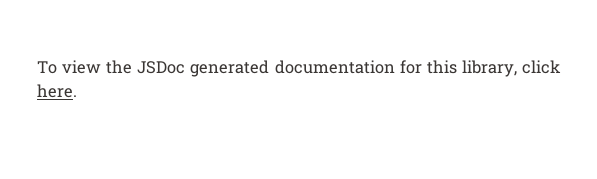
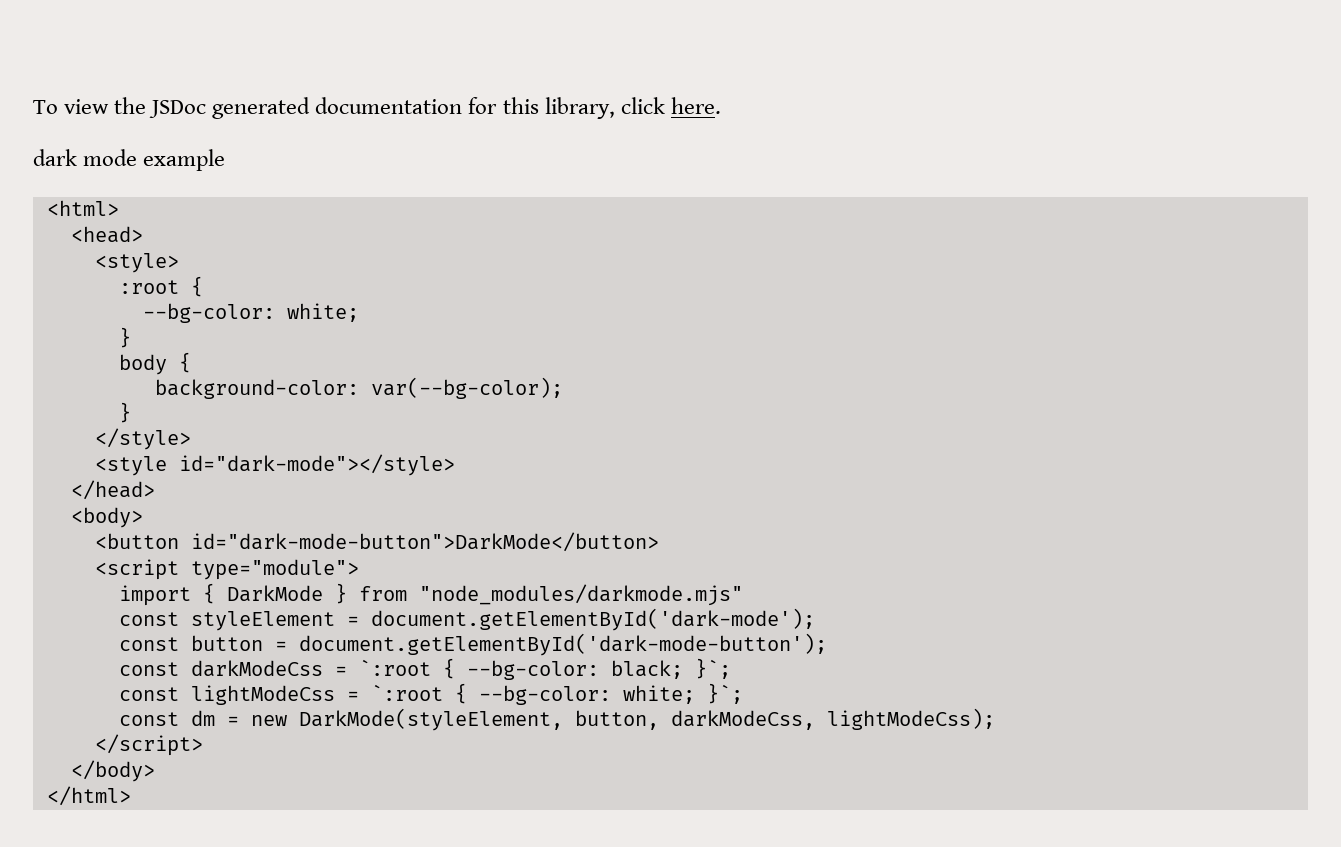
(77, 91) none -> [33,149,226,171] [46,200,119,216] [70,226,143,243] [94,253,179,273] [118,276,203,297] [142,303,359,323] [118,327,131,348] [118,352,191,375] [154,377,563,399] [118,402,131,423] [94,428,191,450] [94,454,455,476] [70,480,155,500] [70,507,143,528] [94,532,659,552] [94,559,359,580] [118,583,743,606] [118,608,815,631] [118,633,827,656] [118,658,731,680] [118,683,743,705] [118,708,995,731] [94,734,203,756] [70,760,155,782] [46,786,131,806] // dark mode example // <html> // <head> // <style> // :root { // --bg-color: white; // } // body { // background-color: var(--bg-color); // } // </style> // <style id="dark-mode"></style> // </head> // <body> // <button id="dark-mode-button">DarkMode</button> // <script type="module"> // import { DarkMode } from "node_modules/darkmode.mjs" // const styleElement = document.getElementById('dark-mode'); // const button = document.getElementById('dark-mode-button'); // const darkModeCss = `:root { --bg-color: black; }`; // const lightModeCss = `:root { --bg-color: white; }`; // const dm = new DarkMode(styleElement, button, darkModeCss, lightModeCss); // </script> // </body> // </html>

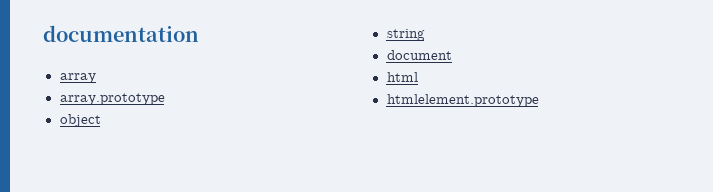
[33,97,721,119] [33,149,226,171] [46,200,119,216] [70,226,143,243] [94,253,179,273] [118,276,203,297] [142,303,359,323] [118,327,131,348] [118,352,191,375] [154,377,563,399] [118,402,131,423] [94,428,191,450] [94,454,455,476] [70,480,155,500] [70,507,143,528] [94,532,659,552] [94,559,359,580] [118,583,743,606] [118,608,815,631] [118,633,827,656] [118,658,731,680] [118,683,743,705] [118,708,995,731] [94,734,203,756] [70,760,155,782] [46,786,131,806] To view the JSDoc generated documentation for this library, click here. // dark mode example // <html> // <head> // <style> // :root { // --bg-color: white; // } // body { // background-color: var(--bg-color); // } // </style> // <style id="dark-mode"></style> // </head> // <body> // <button id="dark-mode-button">DarkMode</button> // <script type="module"> // import { DarkMode } from "node_modules/darkmode.mjs" // const styleElement = document.getElementById('dark-mode'); // const button = document.getElementById('dark-mode-button'); // const darkModeCss = `:root { --bg-color: black; }`; // const lightModeCss = `:root { --bg-color: white; }`; // const dm = new DarkMode(styleElement, button, darkModeCss, lightModeCss); // </script> // </body> // </html> -> [43,25,199,42] [59,73,96,83] [59,93,165,105] [59,114,101,127] [386,29,425,41] [386,50,452,60] [386,72,418,82] [386,94,539,107] documentation // array // array.prototype // object // string // document // html // htmlelement.prototype

